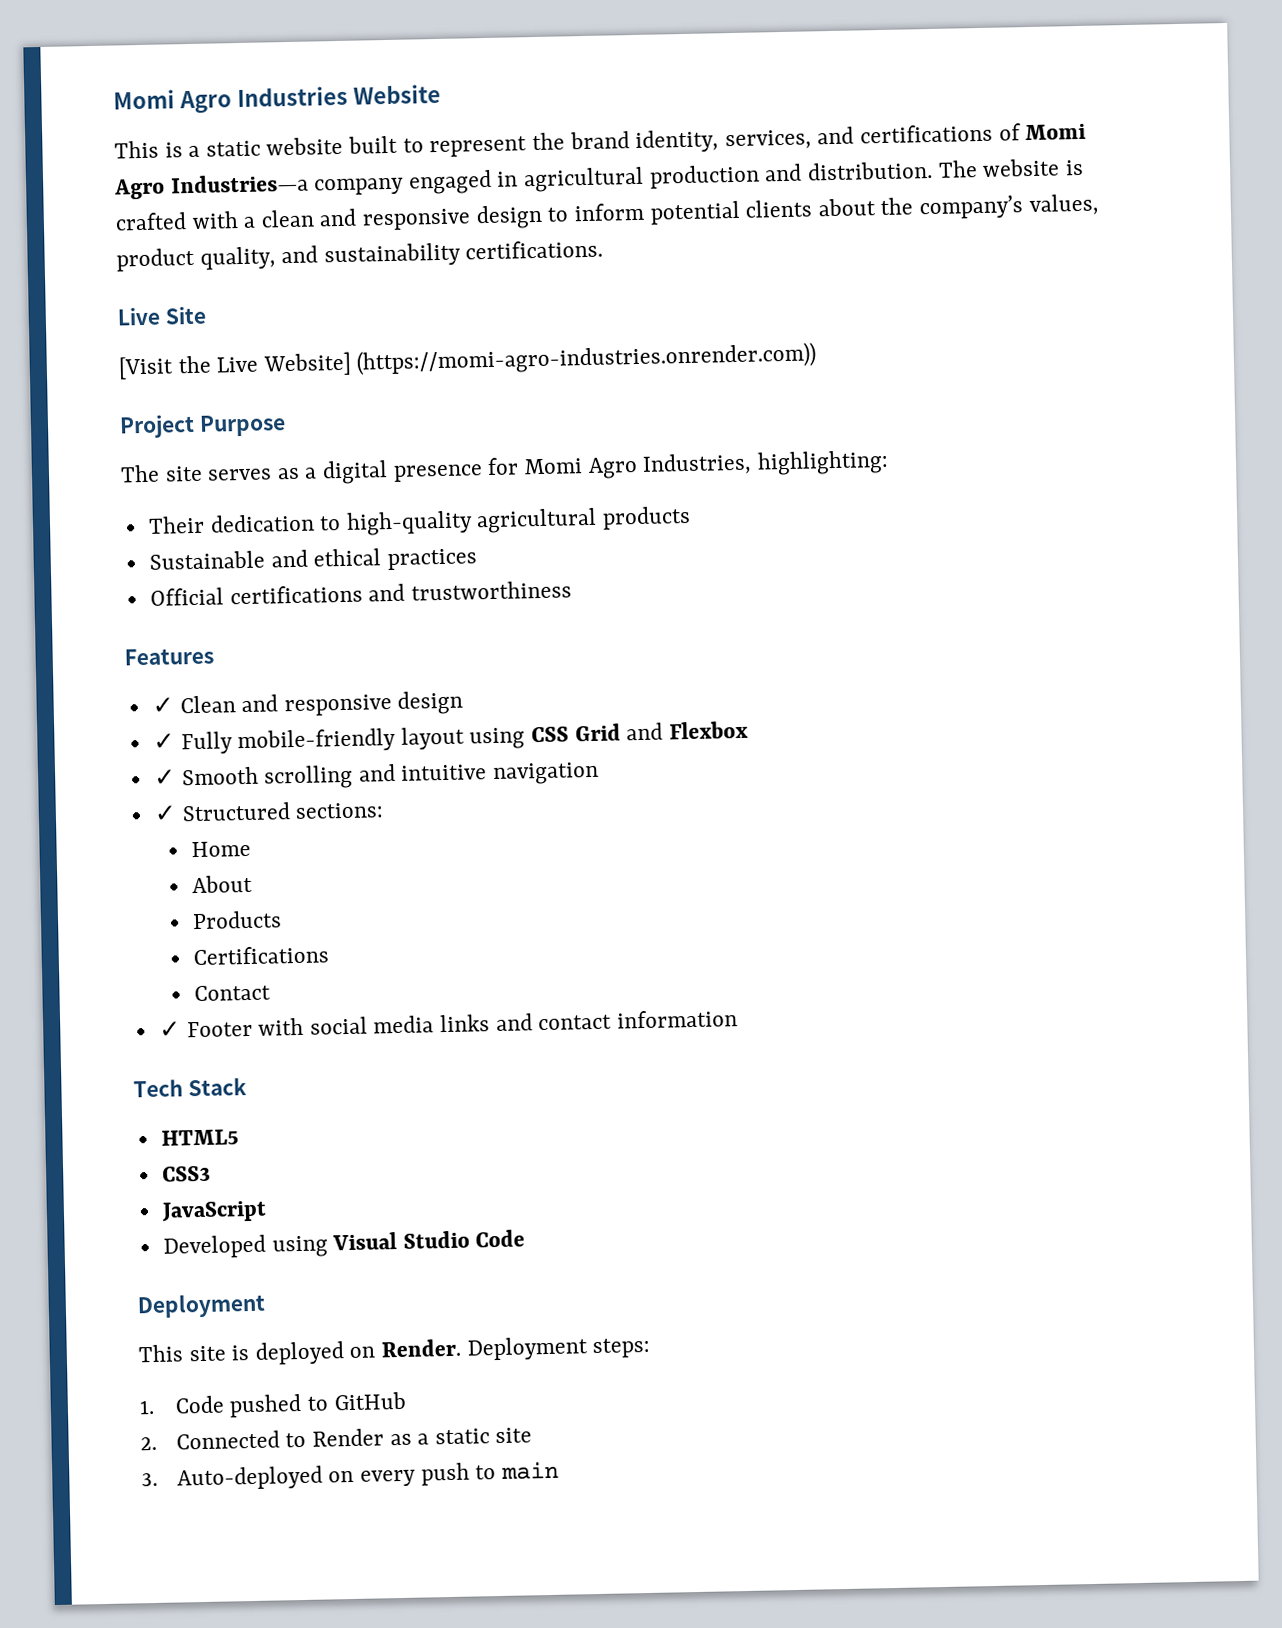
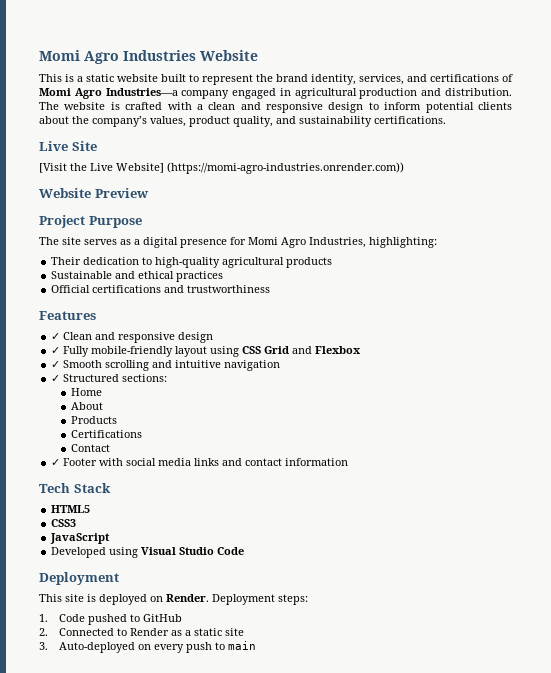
(817, 359) none -> [39,188,149,198] // Website Preview

